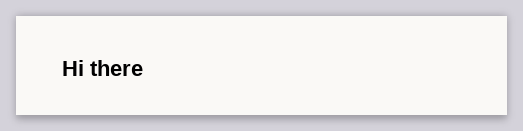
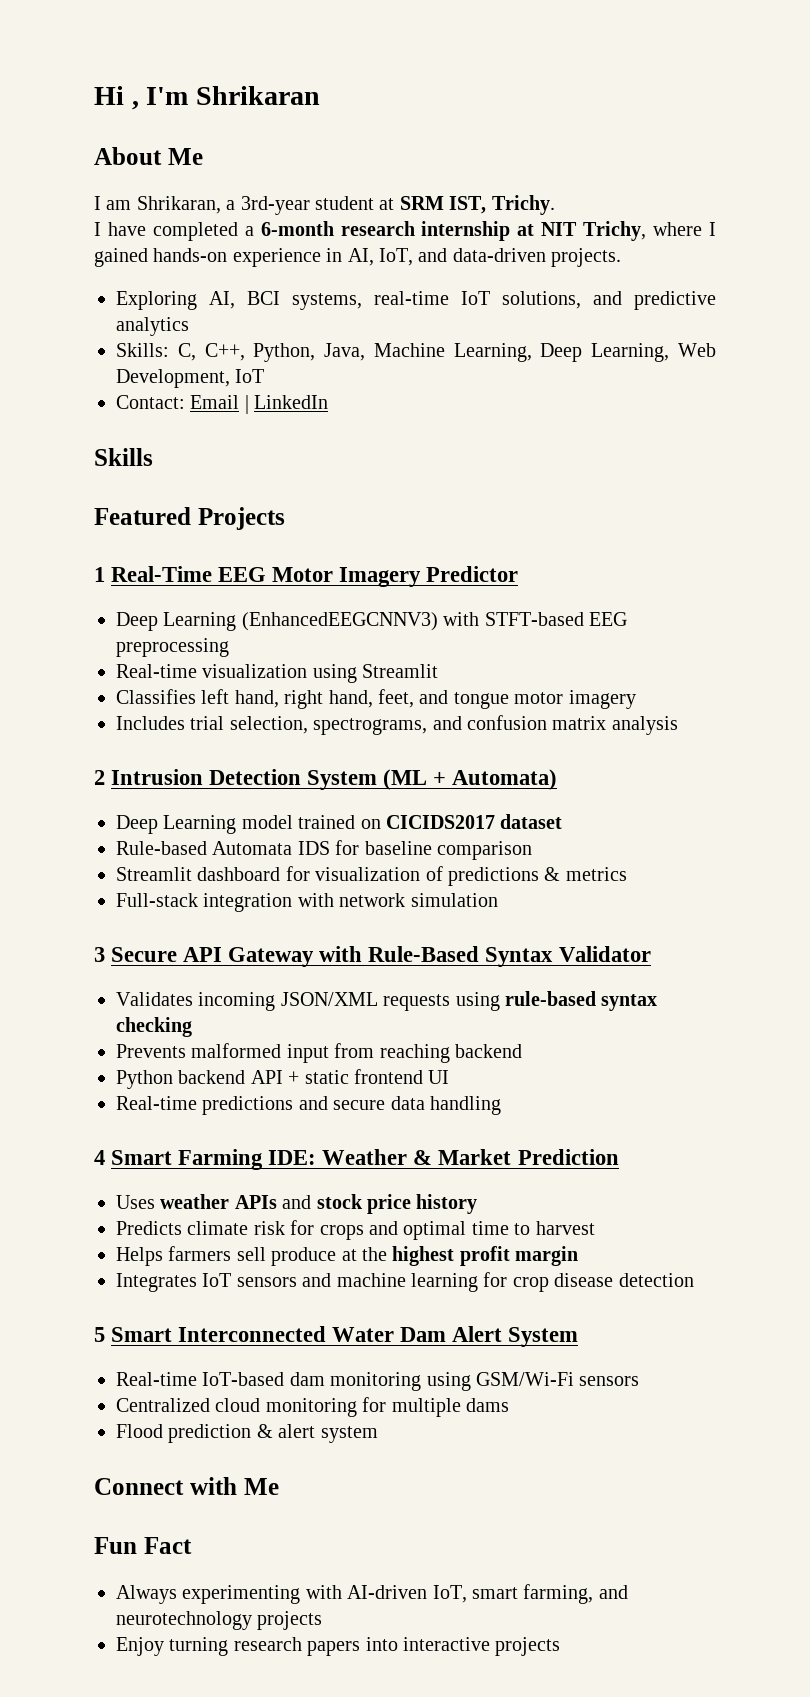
[90,60,143,76] there -> [131,86,320,110] [94,147,203,165] [94,195,555,215] [94,221,716,241] [94,248,622,267] [116,291,716,310] [116,317,189,336] [116,343,716,362] [116,369,265,388] [116,395,329,414] [94,448,153,466] [94,507,285,530] [94,566,519,587] [116,612,627,631] [116,638,229,657] [116,664,439,683] [116,689,636,709] [116,715,678,735] [94,769,558,790] [116,814,563,834] [116,840,532,860] [116,866,627,886] [116,893,498,912] [94,946,651,967] [116,991,658,1011] [116,1017,192,1037] [116,1043,522,1063] [116,1069,450,1089] [116,1096,501,1115] [94,1149,619,1170] [116,1194,478,1214] [116,1220,595,1240] [116,1246,579,1266] [116,1272,694,1292] [94,1326,579,1347] [116,1372,640,1391] [116,1397,509,1417] [116,1424,378,1443] [94,1477,279,1495] [94,1537,192,1554] [116,1584,628,1604] [116,1611,323,1630] [116,1637,561,1656] , I'm Shrikaran // About Me // I am Shrikaran, a 3rd-year student at SRM IST, Trichy. // I have completed a 6-month research internship at NIT Trichy, where I gained hands-on experience in AI, IoT, and data-driven projects. // Exploring AI, BCI systems, real-time IoT solutions, and predictive analytics // Skills: C, C++, Python, Java, Machine Learning, Deep Learning, Web Development, IoT // Contact: Email | LinkedIn // Skills // Featured Projects // 1 Real-Time EEG Motor Imagery Predictor // Deep Learning (EnhancedEEGCNNV3) with STFT-based EEG preprocessing // Real-time visualization using Streamlit // Classifies left hand, right hand, feet, and tongue motor imagery // Includes trial selection, spectrograms, and confusion matrix analysis // 2 Intrusion Detection System (ML + Automata) // Deep Learning model trained on CICIDS2017 dataset // Rule-based Automata IDS for baseline comparison // Streamlit dashboard for visualization of predictions & metrics // Full-stack integration with network simulation // 3 Secure API Gateway with Rule-Based Syntax Validator // Validates incoming JSON/XML requests using rule-based syntax checking // Prevents malformed input from reaching backend // Python backend API + static frontend UI // Real-time predictions and secure data handling // 4 Smart Farming IDE: Weather & Market Prediction // Uses weather APIs and stock price history // Predicts climate risk for crops and optimal time to harvest // Helps farmers sell produce at the highest profit margin // Integrates IoT sensors and machine learning for crop disease detection // 5 Smart Interconnected Water Dam Alert System // Real-time IoT-based dam monitoring using GSM/Wi-Fi sensors // Centralized cloud monitoring for multiple dams // Flood prediction & alert system // Connect with Me // Fun Fact // Always experimenting with AI-driven IoT, smart farming, and neurotechnology projects // Enjoy turning research papers into interactive projects

